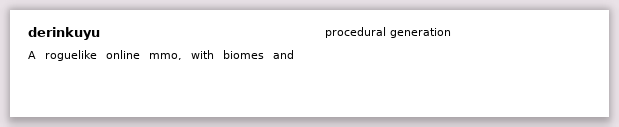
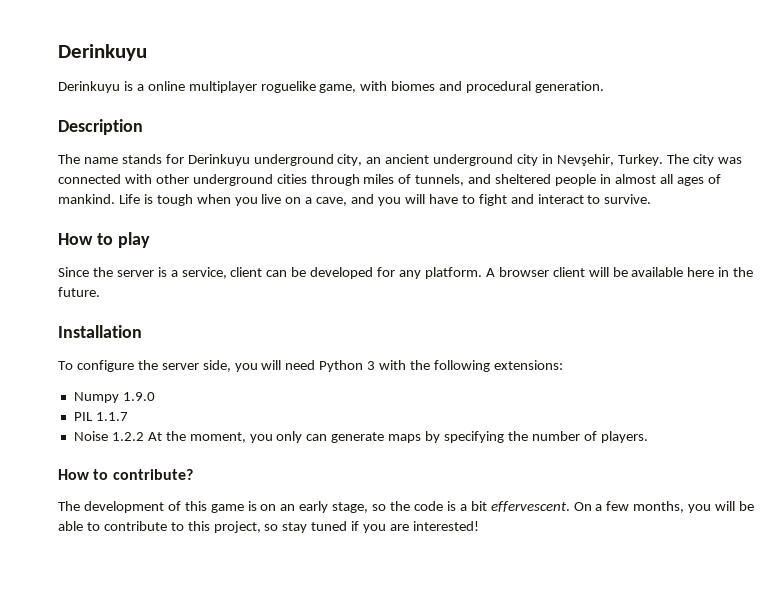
[28,27,100,40] [28,50,294,61] [325,27,451,38] derinkuyu // A roguelike online mmo, with biomes and procedural generation -> [58,44,147,61] [58,81,605,93] [58,119,143,135] [58,154,742,166] [58,174,721,186] [58,194,652,206] [58,232,150,248] [58,267,754,279] [58,287,100,297] [58,325,142,338] [58,360,563,372] [73,392,155,403] [73,412,128,421] [73,431,648,443] [58,469,193,480] [58,501,755,513] [58,521,479,533] Derinkuyu // Derinkuyu is a online multiplayer roguelike game, with biomes and procedural generation. // Description // The name stands for Derinkuyu underground city, an ancient underground city in Nevşehir, Turkey. The city was connected with other underground cities through miles of tunnels, and sheltered people in almost all ages of mankind. Life is tough when you live on a cave, and you will have to fight and interact to survive. // How to play // Since the server is a service, client can be developed for any platform. A browser client will be available here in the future. // Installation // To configure the server side, you will need Python 3 with the following extensions: // Numpy 1.9.0 // PIL 1.1.7 // Noise 1.2.2 At the moment, you only can generate maps by specifying the number of players. // How to contribute? // The development of this game is on an early stage, so the code is a bit effervescent. On a few months, you will be able to contribute to this project, so stay tuned if you are interested!

